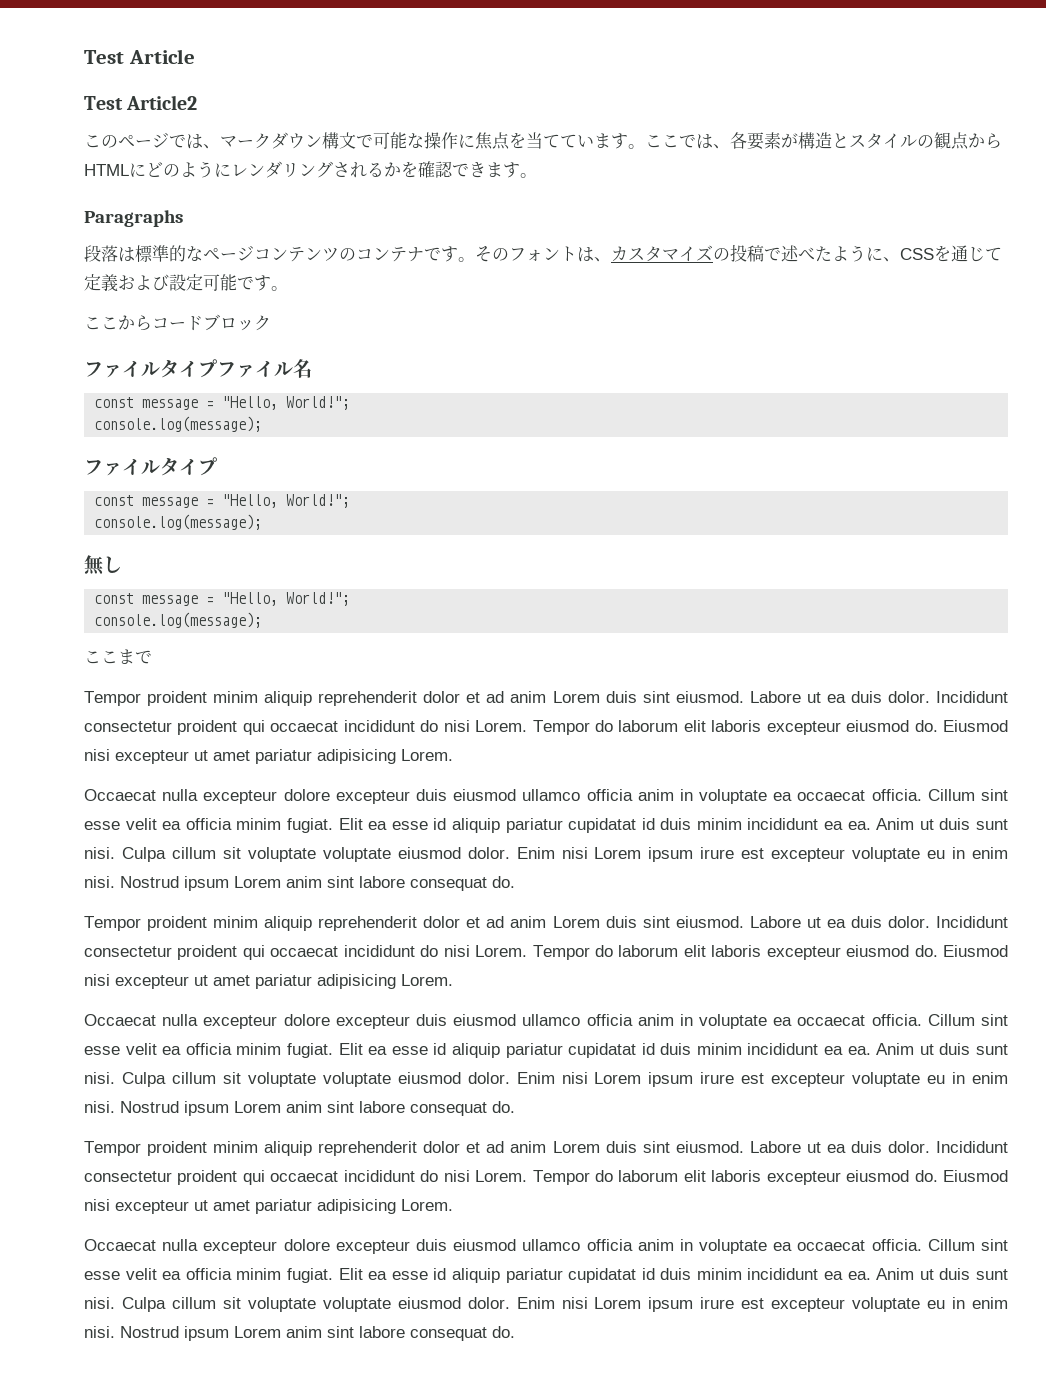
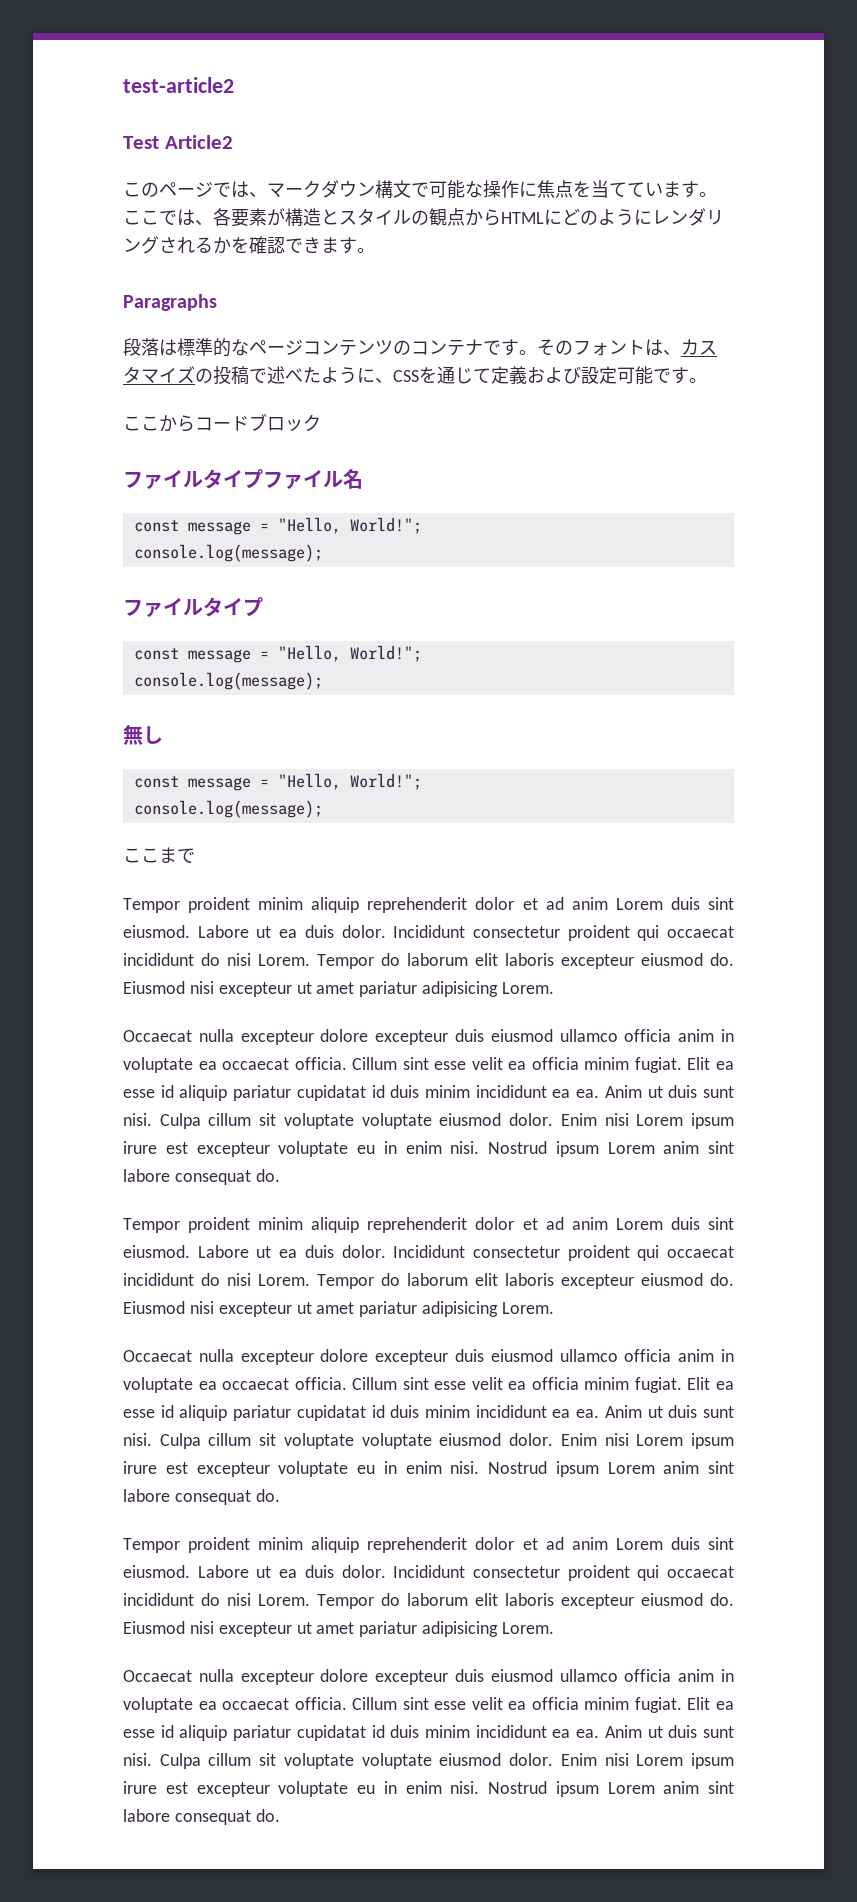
[84,49,195,64] Test Article -> [123,77,234,93] test-article2

